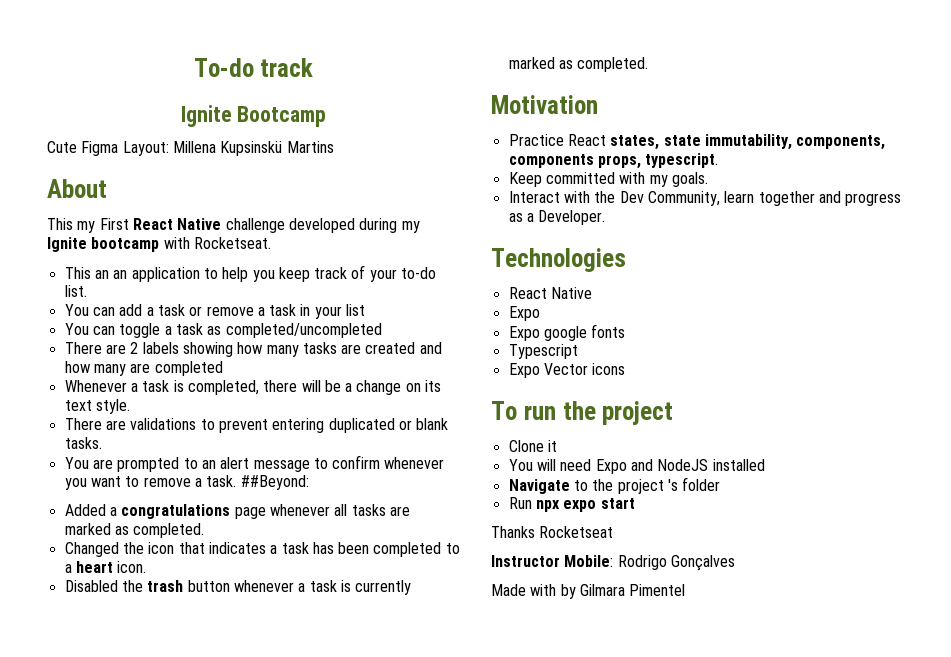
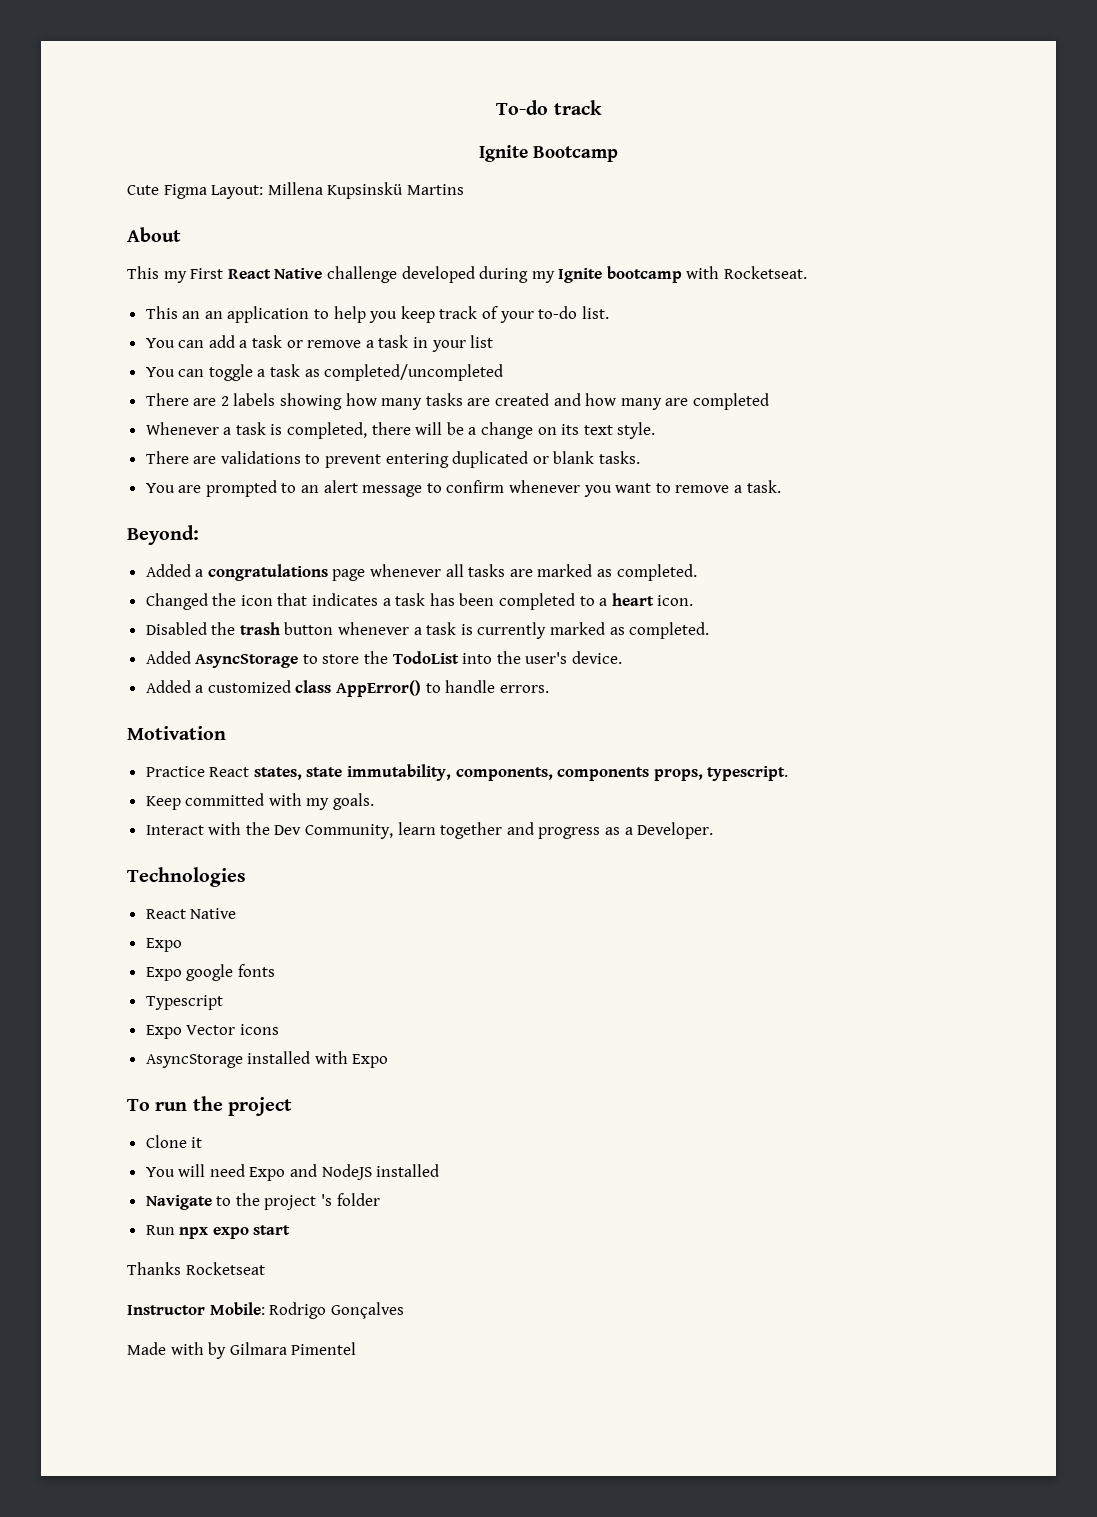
[240,475,309,490] ##Beyond: -> [127,525,199,545] // Beyond:
(649, 64) none -> [145,651,623,668] [145,680,549,697] // Added AsyncStorage to store the TodoList into the user's device. // Added a customized class AppError() to handle errors.
(626, 369) none -> [145,1051,389,1068] // AsyncStorage installed with Expo

